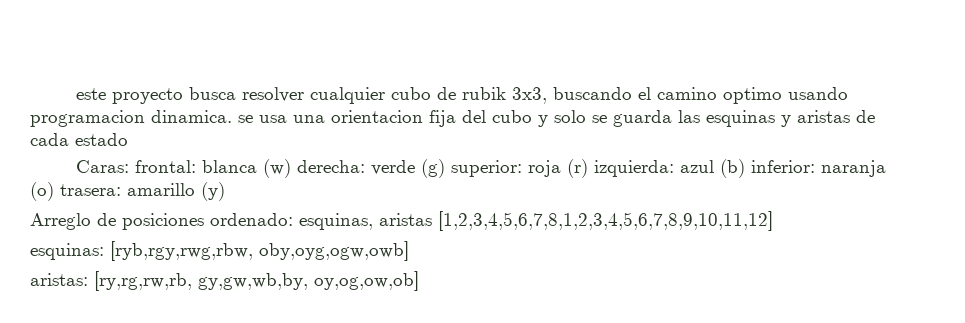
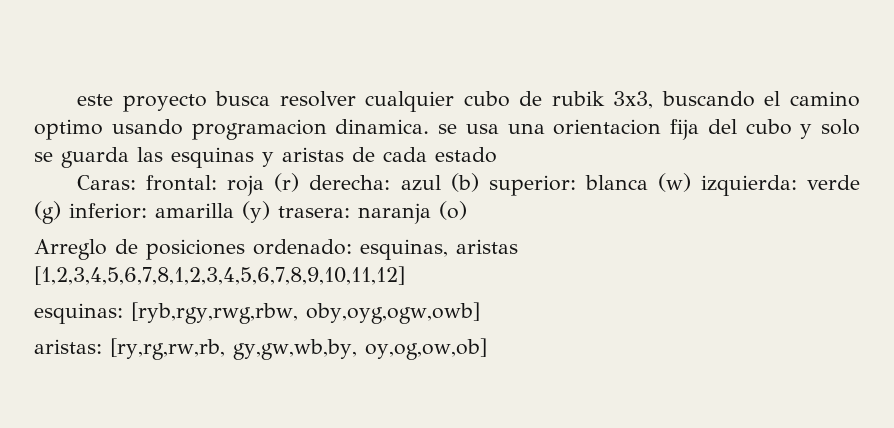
(196, 166) none -> [227,173,576,196] roja (r) derecha: azul (b) superior:
[296,160,365,173] derecha: -> [700,175,797,196] izquierda:
[450,159,815,178] superior: roja (r) izquierda: azul (b) inferior: -> [69,201,350,223] inferior: amarilla (y) trasera:
[60,182,225,201] trasera: amarillo (y) -> (467, 210) none

